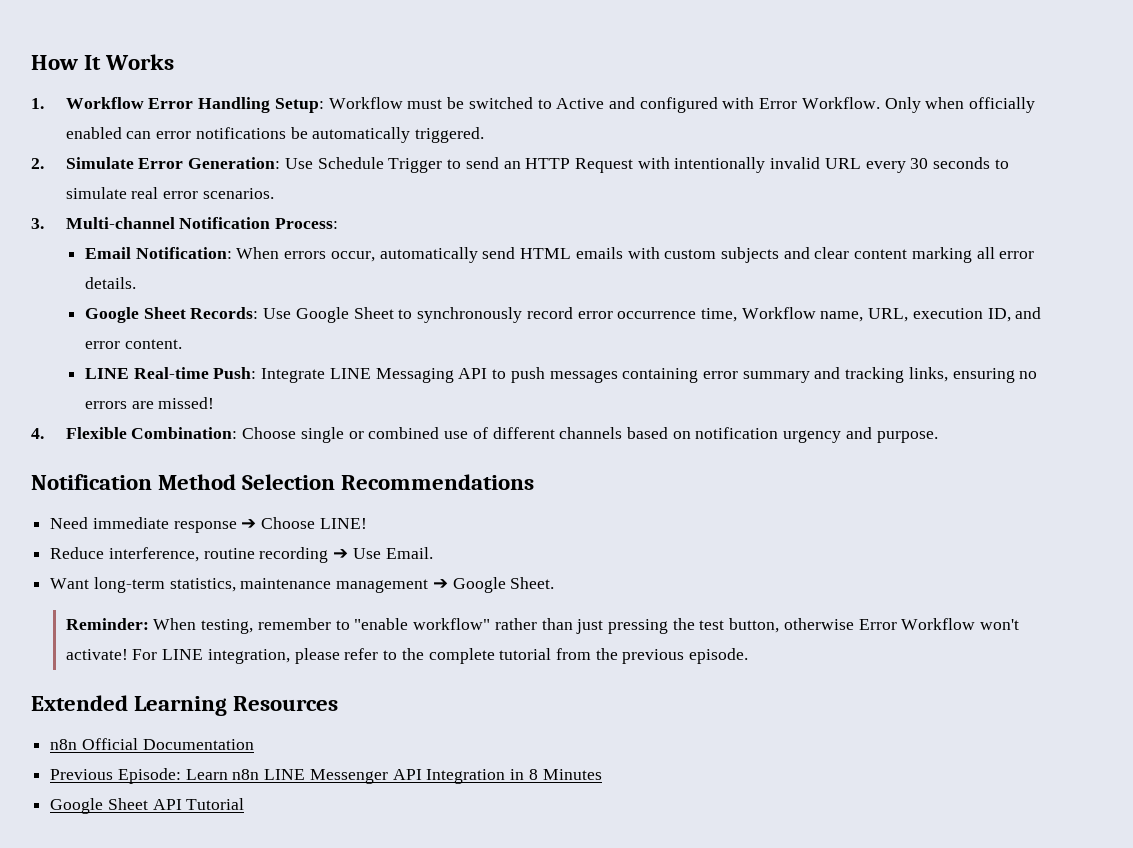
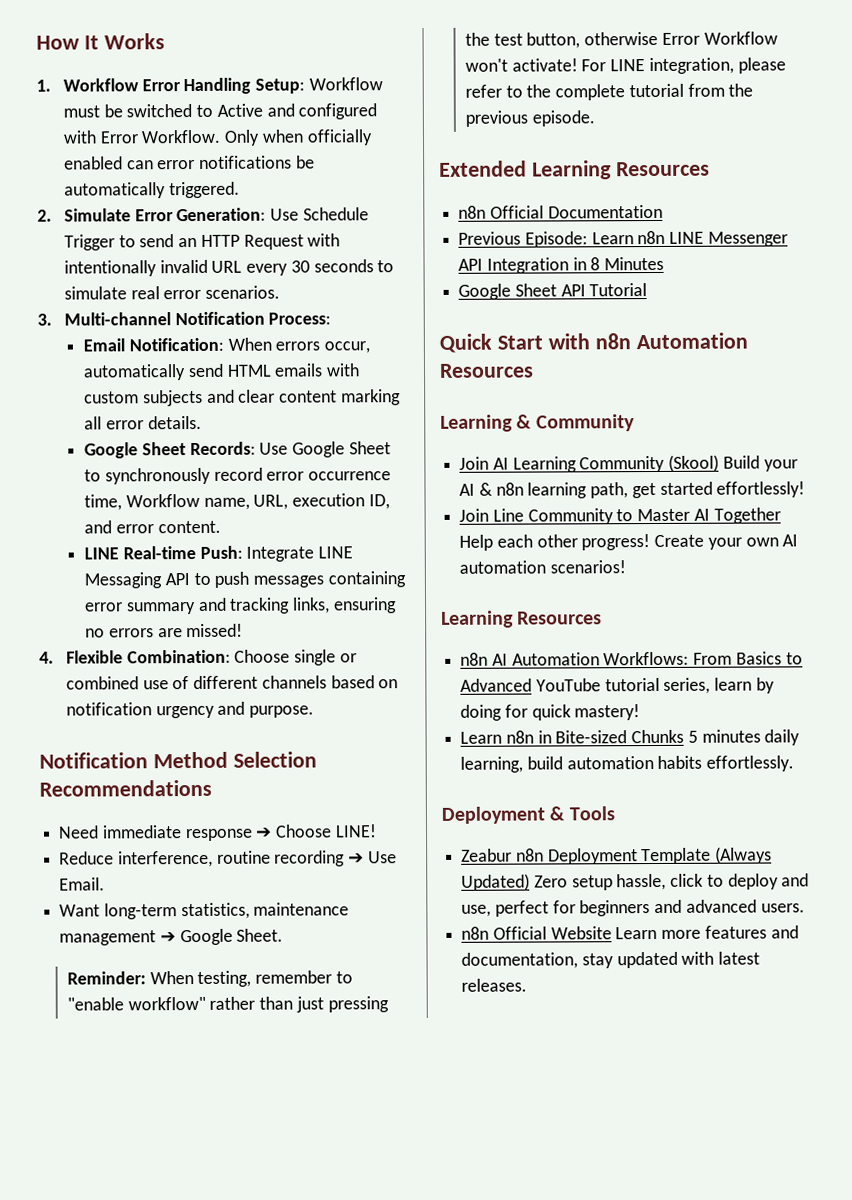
(245, 804) none -> [439,332,748,353] [439,363,534,378] [440,414,635,432] [459,454,798,473] [459,481,806,499] [459,507,781,525] [459,534,799,551] [459,560,626,574] [441,610,603,628] [460,651,803,666] [460,677,775,694] [460,704,641,721] [460,729,801,746] [460,755,795,773] [441,806,615,824] [461,846,773,865] [461,873,810,891] [461,899,805,917] [461,925,799,940] [461,951,761,969] [461,978,528,992] // Quick Start with n8n Automation Resources // Learning & Community // Join AI Learning Community (Skool) Build your AI & n8n learning path, get started effortlessly! // Join Line Community to Master AI Together Help each other progress! Create your own AI automation scenarios! // Learning Resources // n8n AI Automation Workflows: From Basics to Advanced YouTube tutorial series, learn by doing for quick mastery! // Learn n8n in Bite-sized Chunks 5 minutes daily learning, build automation habits effortlessly. // Deployment & Tools // Zeabur n8n Deployment Template (Always Updated) Zero setup hassle, click to deploy and use, perfect for beginners and advanced users. // n8n Official Website Learn more features and documentation, stay updated with latest releases.

